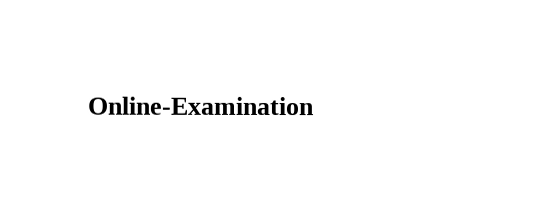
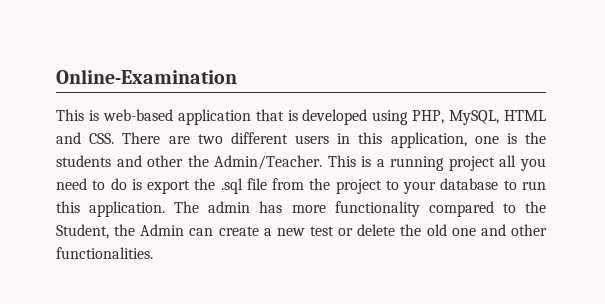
(315, 106) none -> [56,109,546,125] [56,132,547,148] [56,155,546,171] [56,178,546,194] [56,201,546,217] [56,224,548,239] [56,247,153,259] // This is web-based application that is developed using PHP, MySQL, HTML and CSS. There are two different users in this application, one is the students and other the Admin/Teacher. This is a running project all you need to do is export the .sql file from the project to your database to run this application. The admin has more functionality compared to the Student, the Admin can create a new test or delete the old one and other functionalities.

